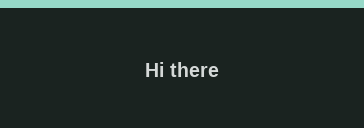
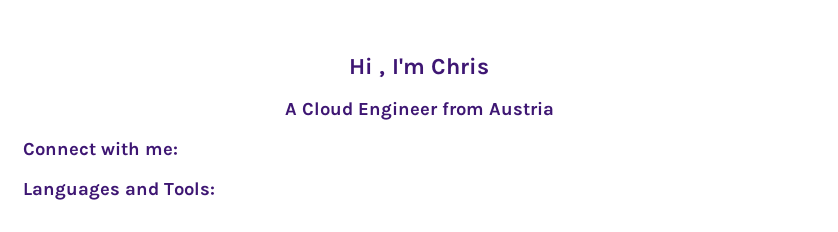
[169,62,219,77] there -> [379,57,489,78] [284,101,554,120] [23,141,178,156] [23,182,215,200] , I'm Chris // A Cloud Engineer from Austria // Connect with me: // Languages and Tools:

